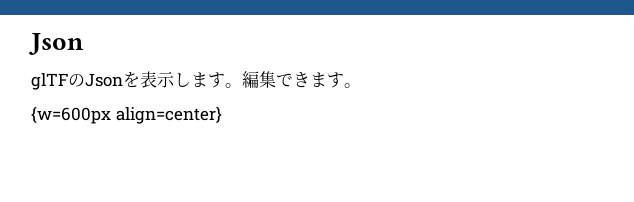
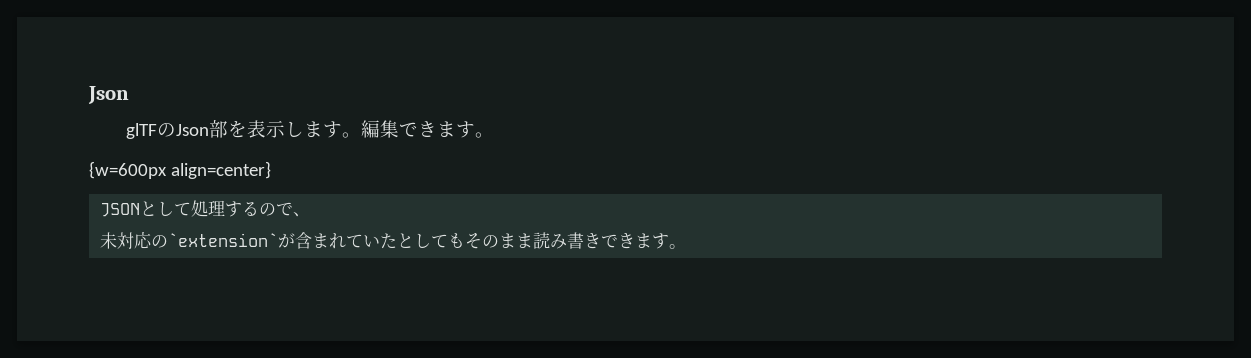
(123, 80) none -> [208,120,228,138] 部
(222, 115) none -> [100,200,311,217] [100,232,687,249] // JSONとして処理するので、 // 未対応の`extension`が含まれていたとしてもそのまま読み書きできます。

